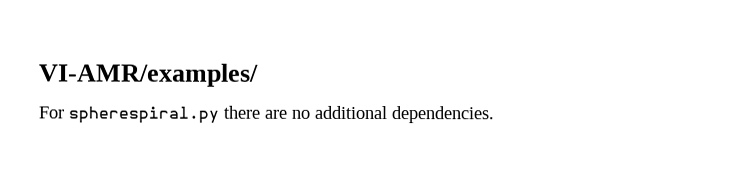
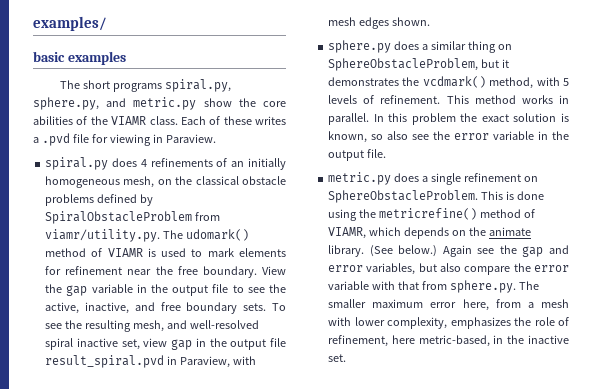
[39,63,259,87] [38,105,494,124] VI-AMR/examples/ // For spherespiral.py there are no additional dependencies. -> [33,16,107,31] [33,51,126,65] [60,79,232,92] [33,97,286,110] [33,116,286,125] [33,133,216,146] [45,157,286,170] [45,176,286,188] [45,194,154,206] [45,211,221,224] [45,229,250,242] [45,248,286,257] [45,266,286,278] [45,284,286,296] [45,302,286,314] [45,320,259,332] [45,338,287,350] [45,355,257,368] [328,17,431,29] [328,40,512,53] [328,58,510,71] [328,76,569,89] [328,95,569,104] [328,113,569,125] [328,131,569,143] [328,149,387,161] [328,172,538,185] [328,190,545,203] [328,208,535,221] [328,227,531,239] [328,245,569,257] [328,263,569,275] [328,280,539,293] [328,299,569,311] [328,317,569,329] [328,335,569,347] [328,354,347,362] examples/ // basic examples // The short programs spiral.py, sphere.py, and metric.py show the core abilities of the VIAMR class. Each of these writes a .pvd file for viewing in Paraview. // spiral.py does 4 refinements of an initially homogeneous mesh, on the classical obstacle problems defined by SpiralObstacleProblem from viamr/utility.py. The udomark() method of VIAMR is used to mark elements for refinement near the free boundary. View the gap variable in the output file to see the active, inactive, and free boundary sets. To see the resulting mesh, and well-resolved spiral inactive set, view gap in the output file result_spiral.pvd in Paraview, with mesh edges shown. // sphere.py does a similar thing on SphereObstacleProblem, but it demonstrates the vcdmark() method, with 5 levels of refinement. This method works in parallel. In this problem the exact solution is known, so also see the error variable in the output file. // metric.py does a single refinement on SphereObstacleProblem. This is done using the metricrefine() method of VIAMR, which depends on the animate library. (See below.) Again see the gap and error variables, but also compare the error variable with that from sphere.py. The smaller maximum error here, from a mesh with lower complexity, emphasizes the role of refinement, here metric-based, in the inactive set.

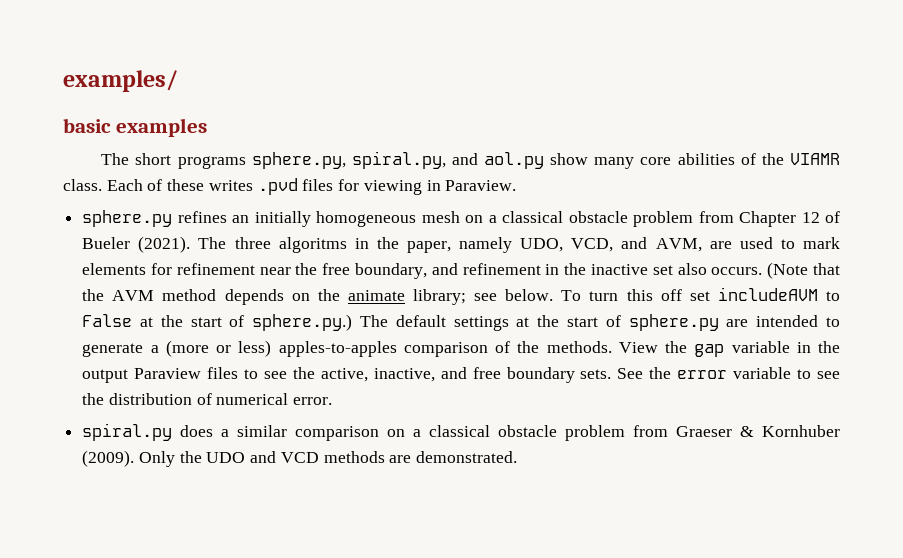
[165,79,232,92] [33,97,256,110] spiral.py, sphere.py, and metric.py show the -> [251,151,635,169] sphere.py, spiral.py, and aol.py show many
[33,133,89,146] a .pvd file -> [257,178,334,195] .pvd files
[45,157,286,170] [45,176,286,188] [45,194,154,206] [45,211,221,224] [45,229,250,242] [45,248,156,257] spiral.py does 4 refinements of an initially homogeneous mesh, on the classical obstacle problems defined by SpiralObstacleProblem from viamr/utility.py. The udomark() method of VIAMR is -> [82,210,840,227] [82,236,732,253] sphere.py refines an initially homogeneous mesh on a classical obstacle problem from Chapter 12 of Bueler (2021). The three algoritms in the paper, namely UDO, VCD, and AVM, are
[202,266,257,278] boundary. -> [355,262,840,279] [82,287,840,305] [82,314,840,331] [82,340,612,357] boundary, and refinement in the inactive set also occurs. (Note that the AVM method depends on the animate library; see below. To turn this off set includeAVM to False at the start of sphere.py.) The default settings at the start of sphere.py are intended to generate a (more or less) apples-to-apples comparison of the methods.
[212,284,229,293] file -> [134,367,239,379] Paraview files
[272,303,286,311] [45,320,259,332] [45,338,287,350] [45,355,257,368] [328,17,431,29] [328,40,512,53] [328,58,510,71] [328,76,569,89] [328,95,569,104] [328,113,569,125] [328,131,569,143] [328,149,387,161] [328,172,538,185] [328,190,545,203] [328,208,535,221] [328,227,531,239] [328,245,569,257] [328,263,569,275] [328,280,539,293] [328,299,569,311] [328,317,569,329] [328,335,569,347] [328,354,347,362] To see the resulting mesh, and well-resolved spiral inactive set, view gap in the output file result_spiral.pvd in Paraview, with mesh edges shown. // sphere.py does a similar thing on SphereObstacleProblem, but it demonstrates the vcdmark() method, with 5 levels of refinement. This method works in parallel. In this problem the exact solution is known, so also see the error variable in the output file. // metric.py does a single refinement on SphereObstacleProblem. This is done using the metricrefine() method of VIAMR, which depends on the animate library. (See below.) Again see the gap and error variables, but also compare the error variable with that from sphere.py. The smaller maximum error here, from a mesh with lower complexity, emphasizes the role of refinement, here metric-based, in the inactive set. -> [617,367,840,379] [82,393,333,405] [82,423,841,441] [82,450,518,467] See the error variable to see the distribution of numerical error. // spiral.py does a similar comparison on a classical obstacle problem from Graeser & Kornhuber (2009). Only the UDO and VCD methods are demonstrated.

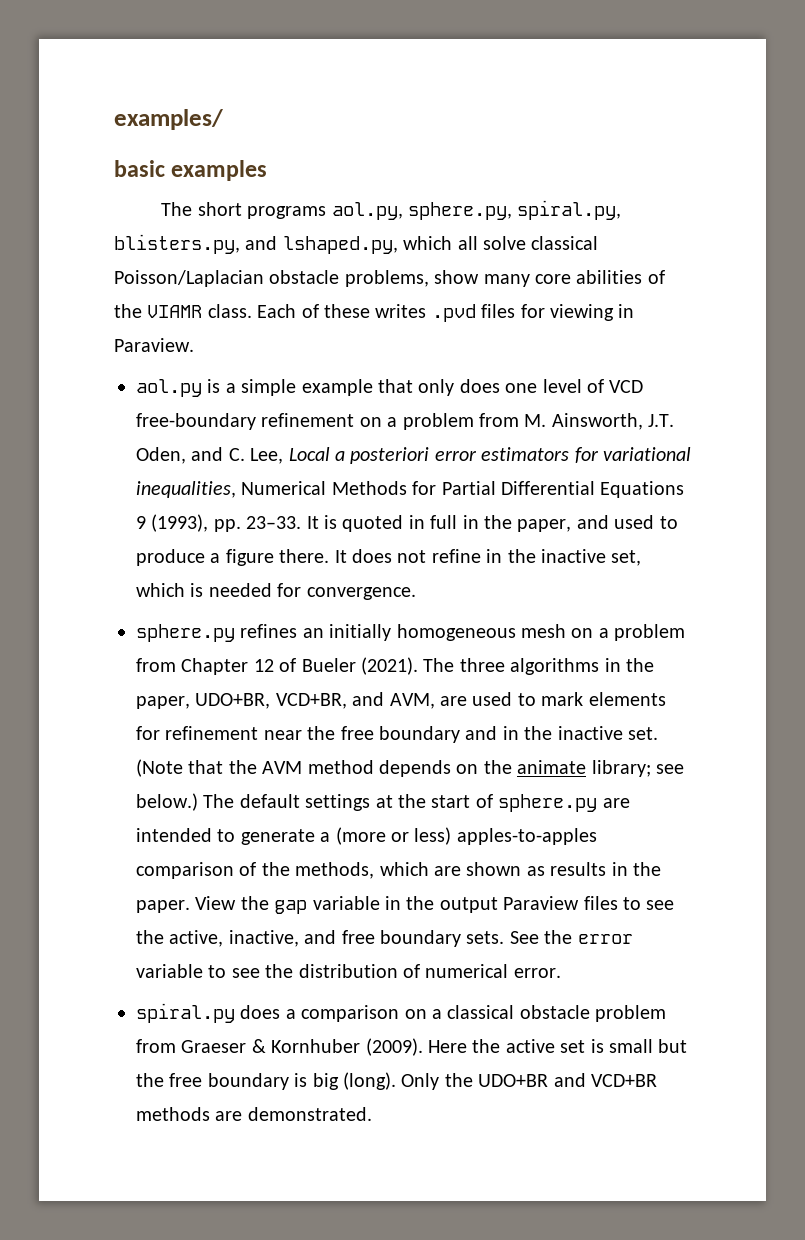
(246, 162) none -> [331,202,403,220] aol.py,
[451,152,545,169] and aol.py -> [114,234,599,254] [114,270,429,287] blisters.py, and lshaped.py, which all solve classical Poisson/Laplacian obstacle problems,
(517, 185) none -> [136,379,644,397] [136,413,675,430] [136,447,691,464] [136,481,685,498] [136,514,678,532] [136,549,642,566] [136,583,416,600] // aol.py is a simple example that only does one level of VCD free-boundary refinement on a problem from M. Ainsworth, J.T. Oden, and C. Lee, Local a posteriori error estimators for variational inequalities, Numerical Methods for Partial Differential Equations 9 (1993), pp. 23–33. It is quoted in full in the paper, and used to produce a figure there. It does not refine in the inactive set, which is needed for convergence.
[502,211,628,223] classical obstacle -> (609, 633) none
[278,237,614,253] algoritms in the paper, namely UDO, VCD, -> [510,658,654,675] [136,693,347,709] algorithms in the paper, UDO+BR, VCD+BR,
[355,263,763,279] boundary, and refinement in the inactive set also occurs. -> [379,726,658,743] boundary and in the inactive set.
[505,287,840,301] [82,314,353,331] below. To turn this off set includeAVM to False at the start of sphere.py.) -> [136,793,198,811] below.)
[546,341,612,353] methods. -> [295,862,661,879] [136,900,190,913] methods, which are shown as results in the paper.
[237,425,288,437] similar -> (296, 1014) none
[138,451,319,467] Only the UDO and VCD -> [428,1039,688,1053] [136,1072,657,1090] Here the active set is small but the free boundary is big (long). Only the UDO+BR and VCD+BR

